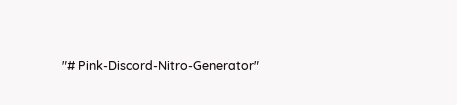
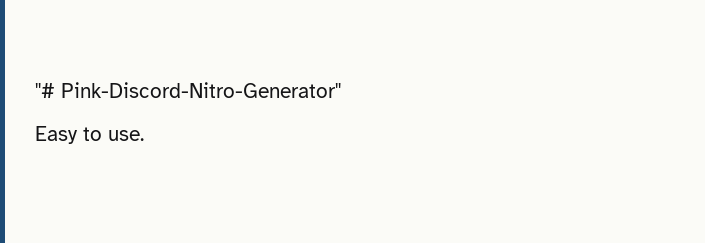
(260, 65) none -> [35,126,144,144] // Easy to use.

